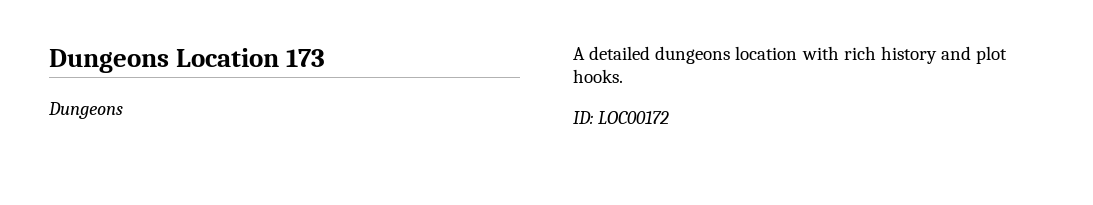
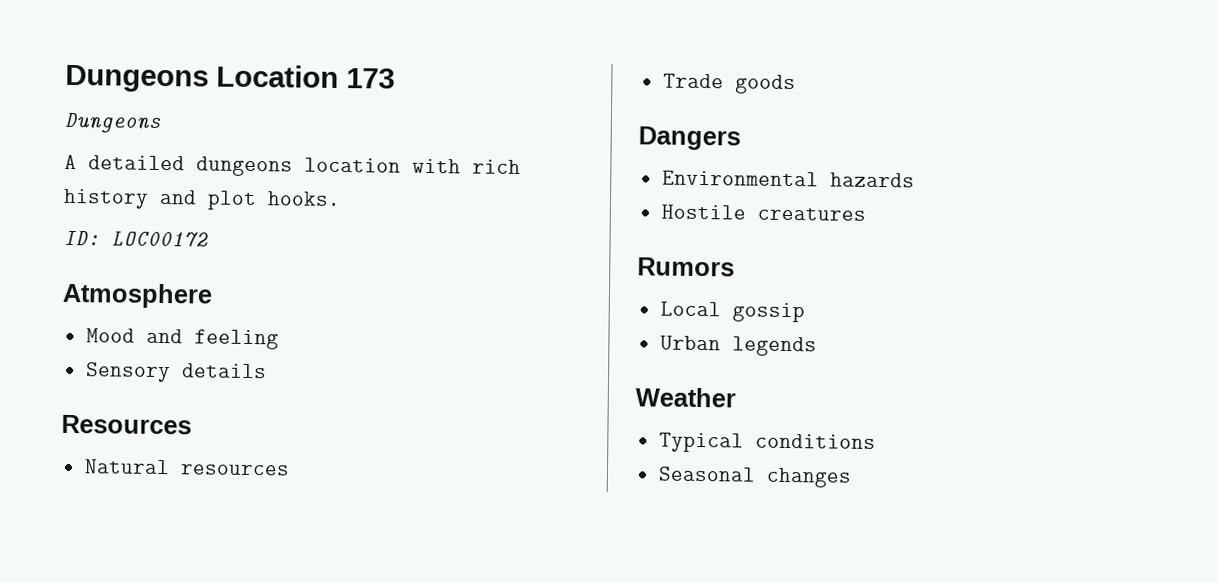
(670, 117) none -> [62,282,213,309] [85,328,279,350] [84,362,267,383] [61,414,192,435] [83,459,290,476] [662,73,796,95] [638,126,741,151] [661,170,915,188] [660,204,866,221] [637,257,735,277] [659,301,805,323] [659,335,817,357] [635,387,736,408] [658,432,876,453] [657,466,852,488] // Atmosphere // Mood and feeling // Sensory details // Resources // Natural resources // Trade goods // Dangers // Environmental hazards // Hostile creatures // Rumors // Local gossip // Urban legends // Weather // Typical conditions // Seasonal changes

